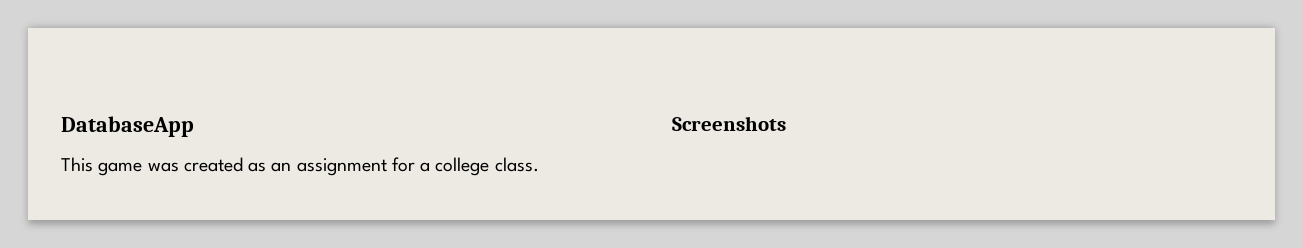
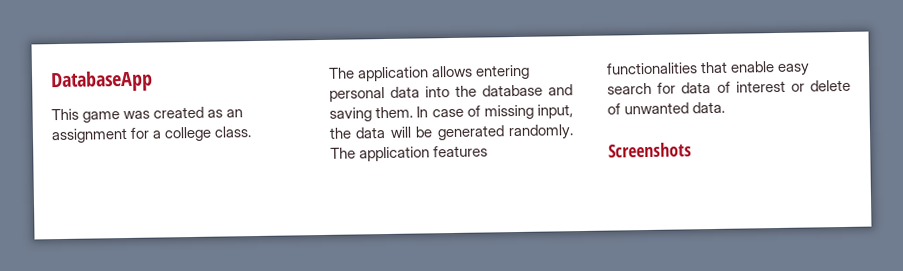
(539, 164) none -> [328,64,531,82] [329,84,573,102] [329,104,573,122] [329,124,574,141] [330,145,489,162] [606,61,811,76] [607,79,851,95] [607,101,726,115] // The application allows entering personal data into the database and saving them. In case of missing input, the data will be generated randomly. The application features functionalities that enable easy search for data of interest or delete of unwanted data.

